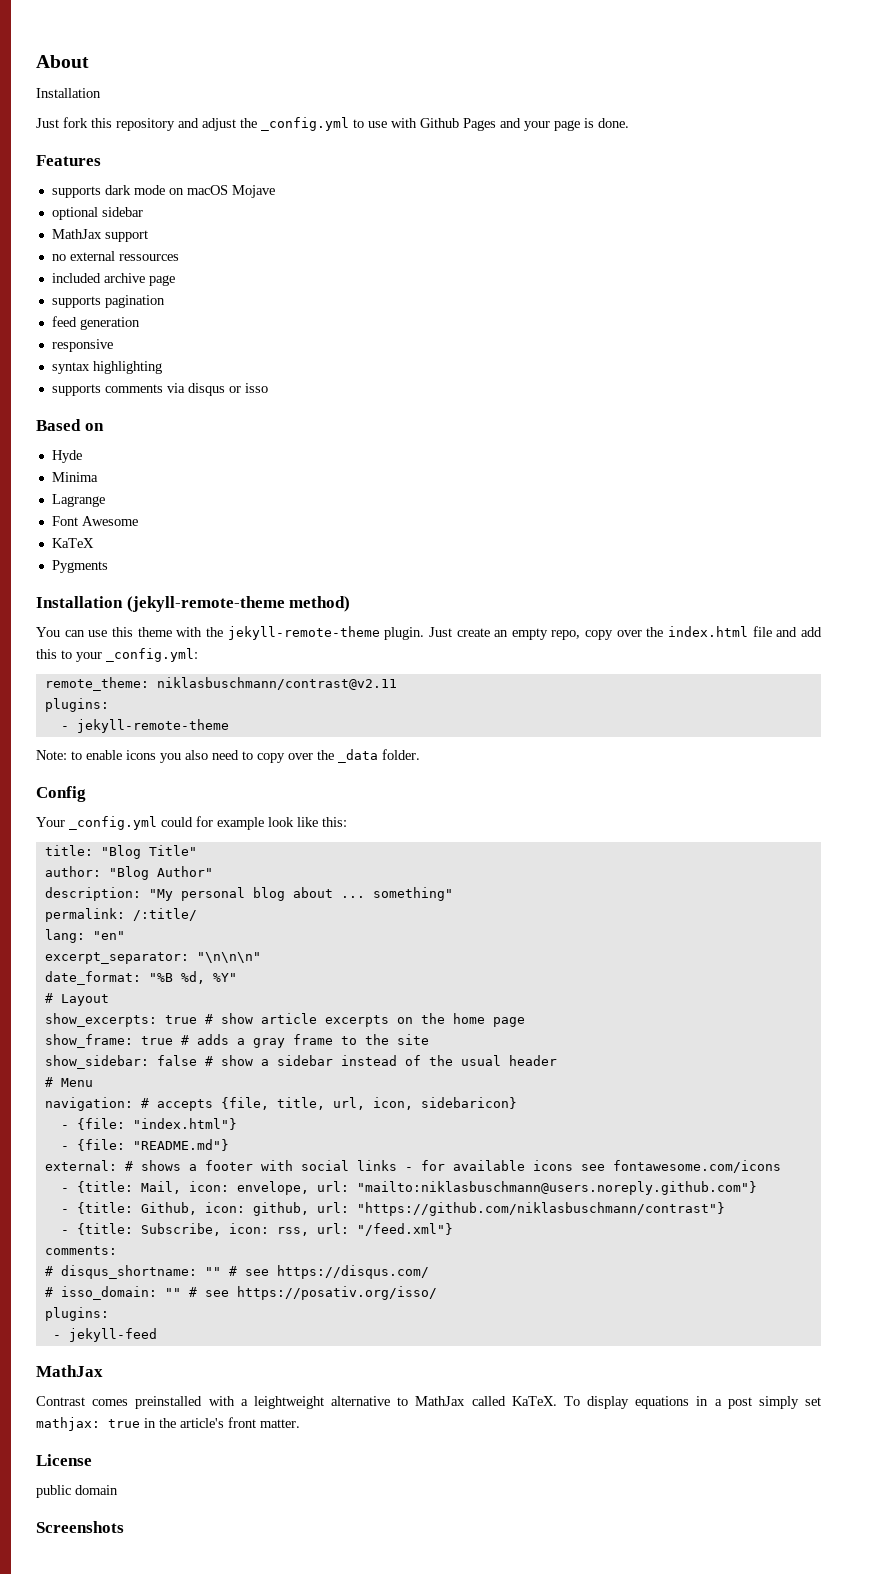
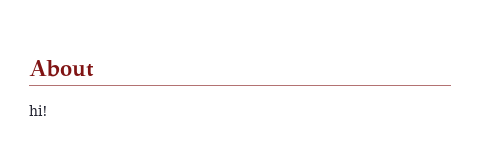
[36,88,101,98] [36,117,629,131] [36,155,101,166] [51,185,275,198] [51,207,143,220] [51,229,148,242] [51,251,179,261] [51,273,175,286] [51,295,165,308] [51,316,140,330] [51,339,113,352] [51,361,162,374] [51,383,268,396] [36,419,104,431] [51,450,82,463] [51,472,98,482] [51,494,105,507] [51,516,138,526] [51,538,94,548] [51,560,108,573] [36,596,351,612] [36,626,822,640] [36,648,198,662] [44,677,397,691] [44,698,109,712] [60,719,229,733] [36,749,420,763] [36,786,86,802] [36,816,347,830] [44,845,197,859] [44,866,213,880] [44,887,453,901] [44,908,197,922] [44,929,125,943] [44,952,261,964] [44,971,237,985] [44,993,109,1006] [44,1013,525,1027] [44,1034,429,1048] [44,1055,557,1069] [44,1077,93,1087] [44,1097,517,1111] [60,1118,237,1130] [60,1139,229,1151] [44,1160,781,1173] [60,1181,757,1195] [60,1202,725,1216] [60,1223,453,1236] [44,1246,117,1255] [44,1265,429,1279] [44,1286,437,1300] [44,1307,109,1321] [52,1328,157,1342] [36,1365,103,1377] [36,1396,821,1409] [36,1417,300,1431] [36,1454,92,1466] [36,1485,118,1498] [36,1521,124,1533] Installation // Just fork this repository and adjust the _config.yml to use with Github Pages and your page is done. // Features // supports dark mode on macOS Mojave // optional sidebar // MathJax support // no external ressources // included archive page // supports pagination // feed generation // responsive // syntax highlighting // supports comments via disqus or isso // Based on // Hyde // Minima // Lagrange // Font Awesome // KaTeX // Pygments // Installation (jekyll-remote-theme method) // You can use this theme with the jekyll-remote-theme plugin. Just create an empty repo, copy over the index.html file and add this to your _config.yml: // remote_theme: niklasbuschmann/contrast@v2.11 // plugins: // - jekyll-remote-theme // Note: to enable icons you also need to copy over the _data folder. // Config // Your _config.yml could for example look like this: // title: "Blog Title" // author: "Blog Author" // description: "My personal blog about ... something" // permalink: /:title/ // lang: "en" // excerpt_separator: "\n\n\n" // date_format: "%B %d, %Y" // # Layout // show_excerpts: true # show article excerpts on the home page // show_frame: true # adds a gray frame to the site // show_sidebar: false # show a sidebar instead of the usual header // # Menu // navigation: # accepts {file, title, url, icon, sidebaricon} // - {file: "index.html"} // - {file: "README.md"} // external: # shows a footer with social links - for available icons see fontawesome.com/icons // - {title: Mail, icon: envelope, url: "mailto:niklasbuschmann@users.noreply.github.com"} // - {title: Github, icon: github, url: "https://github.com/niklasbuschmann/contrast"} // - {title: Subscribe, icon: rss, url: "/feed.xml"} // comments: // # disqus_shortname: "" # see https://disqus.com/ // # isso_domain: "" # see https://posativ.org/isso/ // plugins: // - jekyll-feed // MathJax // Contrast comes preinstalled with a leightweight alternative to MathJax called KaTeX. To display equations in a post simply set mathjax: true in the article's front matter. // License // public domain // Screenshots -> [29,105,48,116] hi!

